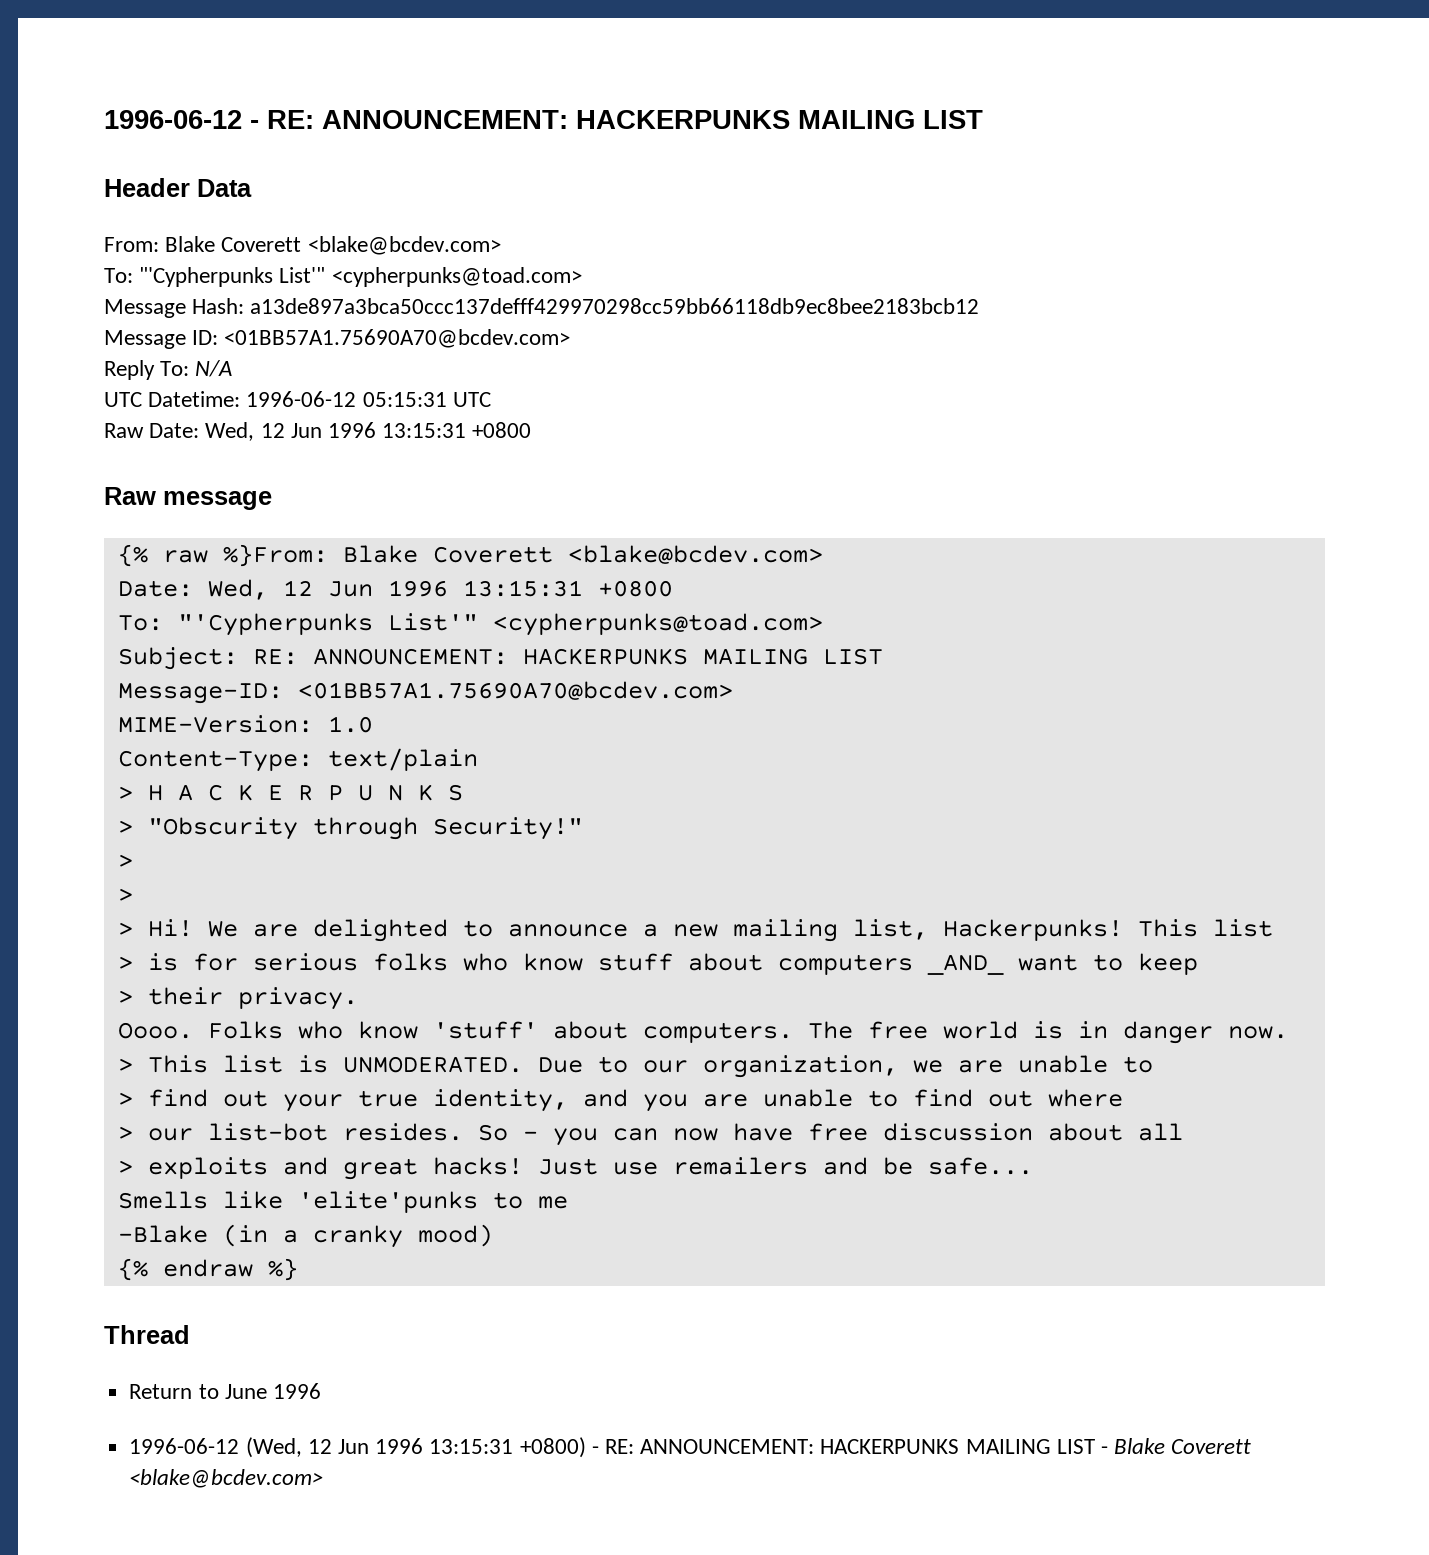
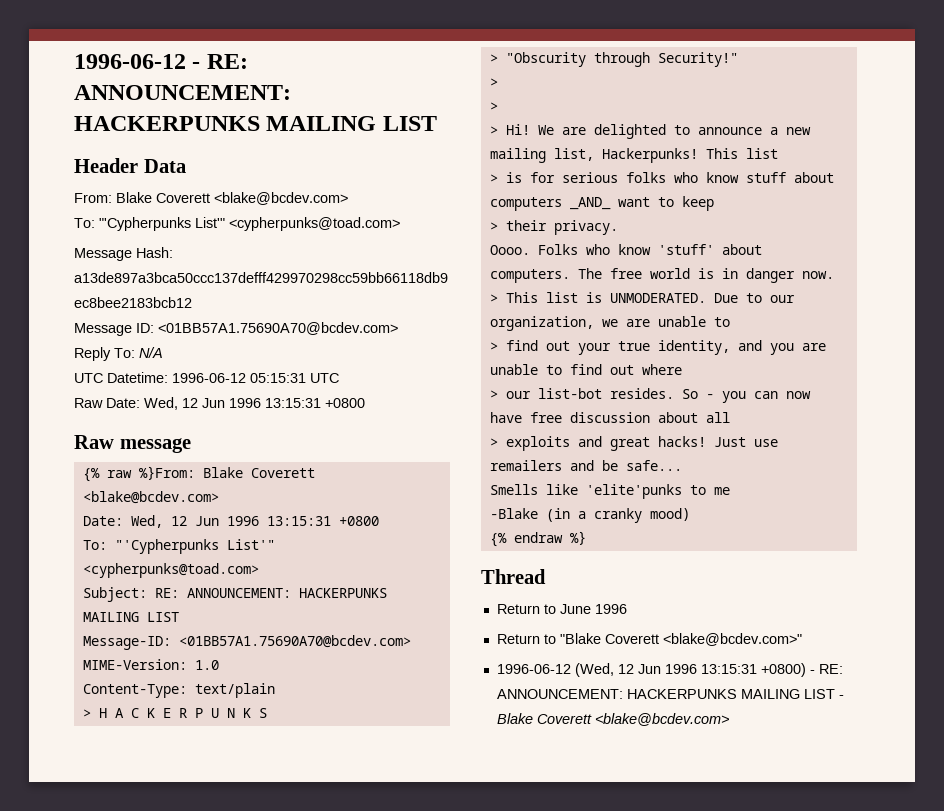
(321, 1391) none -> [496,633,802,646] // Return to "Blake Coverett <blake@bcdev.com>"

